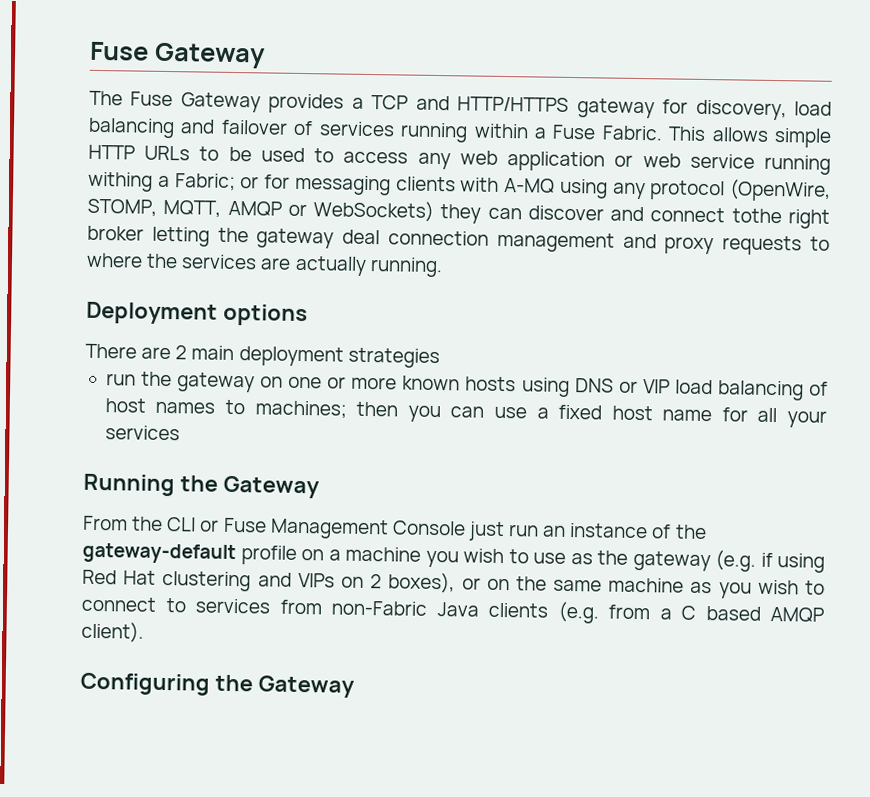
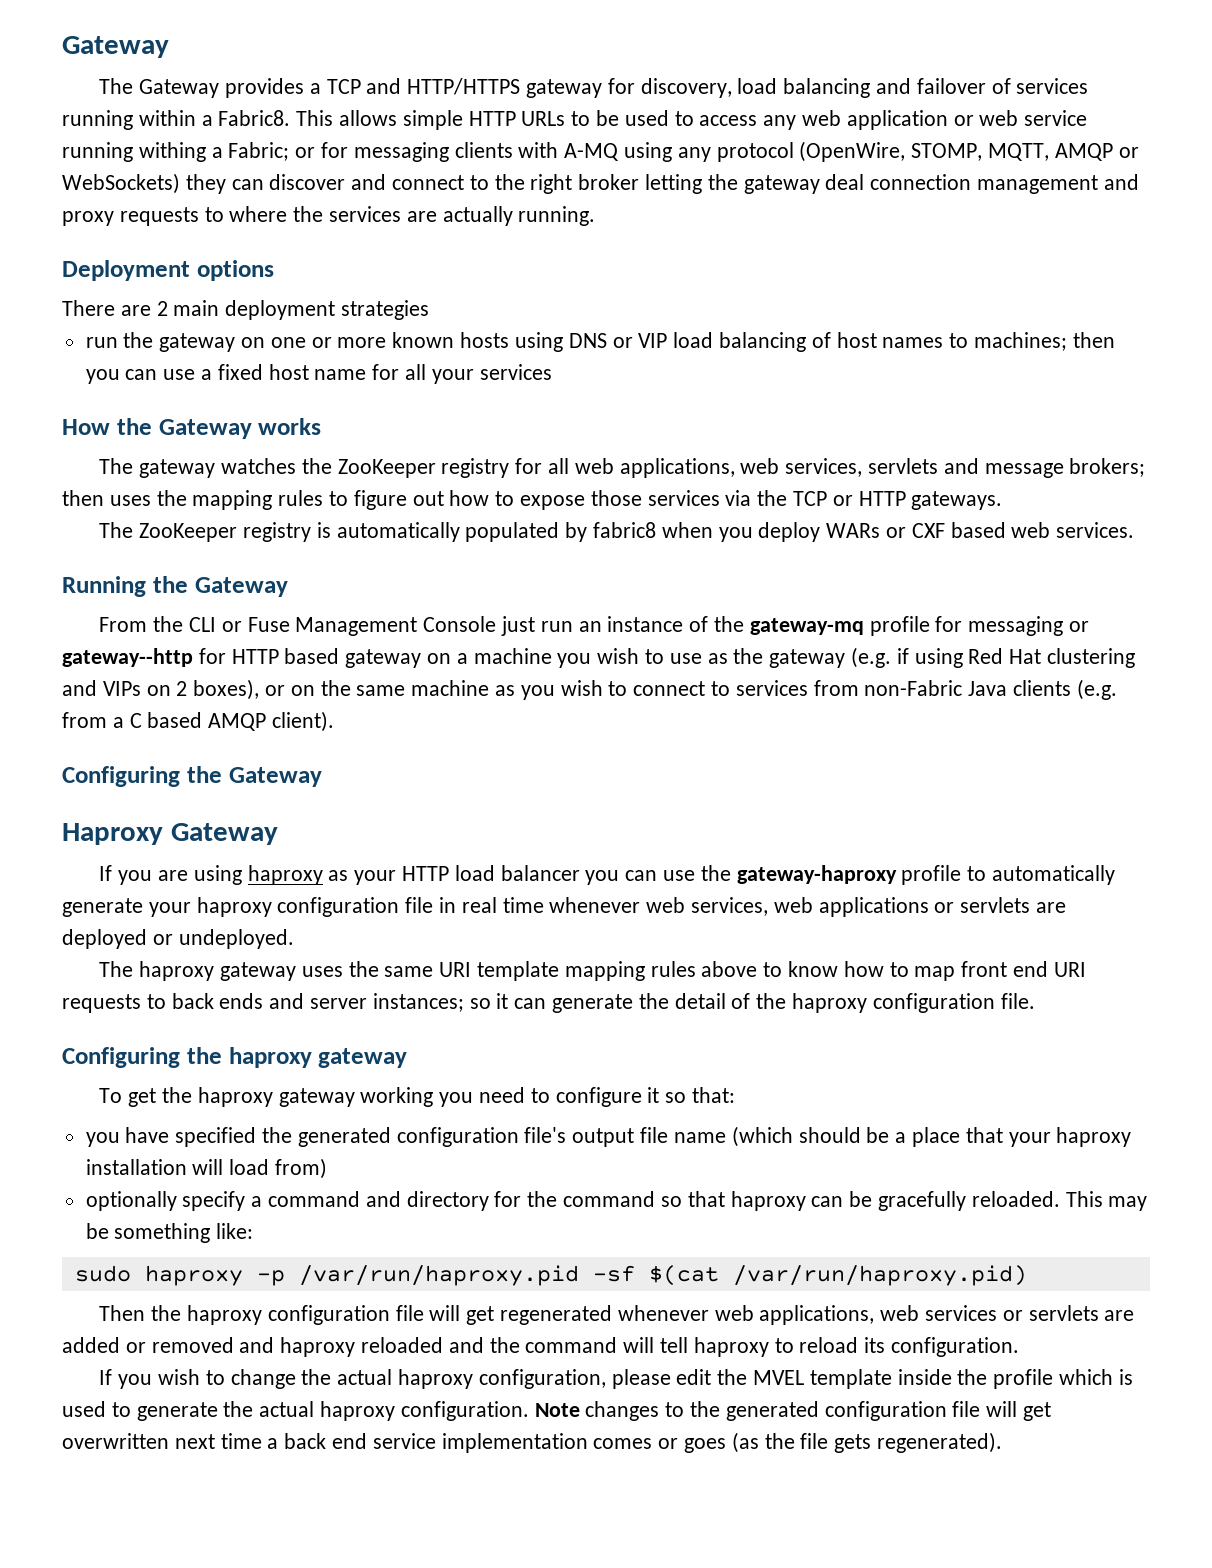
[89,41,149,61] Fuse -> (62, 47) none
[130,91,174,107] Fuse -> (134, 86) none
[552,124,663,141] Fuse Fabric. -> [218,110,291,126] Fabric8.
[731,208,782,224] tothe -> [469,174,525,190] to the
(180, 433) none -> [62,418,322,439] [99,458,1146,478] [62,490,1003,510] [99,522,1135,542] // How the Gateway works // The gateway watches the ZooKeeper registry for all web applications, web services, servlets and message brokers; then uses the mapping rules to figure out how to expose those services via the TCP or HTTP gateways. // The ZooKeeper registry is automatically populated by fabric8 when you deploy WARs or CXF based web services.
[82,542,297,565] gateway-default profile -> [749,616,1090,636] [62,648,422,668] gateway-mq profile for messaging or gateway--http for HTTP based gateway
(355, 686) none -> [62,823,278,845] [99,865,1116,885] [62,897,1067,917] [62,929,294,949] [99,961,1086,981] [62,993,1035,1013] [62,1047,408,1068] [99,1087,736,1107] [85,1126,1132,1147] [85,1158,328,1179] [85,1191,1148,1211] [85,1223,254,1243] [74,1265,1027,1286] [99,1305,1135,1325] [62,1337,1020,1357] [99,1369,1133,1389] [62,1401,1052,1421] [62,1432,1003,1453] // Haproxy Gateway // If you are using haproxy as your HTTP load balancer you can use the gateway-haproxy profile to automatically generate your haproxy configuration file in real time whenever web services, web applications or servlets are deployed or undeployed. // The haproxy gateway uses the same URI template mapping rules above to know how to map front end URI requests to back ends and server instances; so it can generate the detail of the haproxy configuration file. // Configuring the haproxy gateway // To get the haproxy gateway working you need to configure it so that: // you have specified the generated configuration file's output file name (which should be a place that your haproxy installation will load from) // optionally specify a command and directory for the command so that haproxy can be gracefully reloaded. This may be something like: // sudo haproxy -p /var/run/haproxy.pid -sf $(cat /var/run/haproxy.pid) // Then the haproxy configuration file will get regenerated whenever web applications, web services or servlets are added or removed and haproxy reloaded and the command will tell haproxy to reload its configuration. // If you wish to change the actual haproxy configuration, please edit the MVEL template inside the profile which is used to generate the actual haproxy configuration. Note changes to the generated configuration file will get overwritten next time a back end service implementation comes or goes (as the file gets regenerated).

